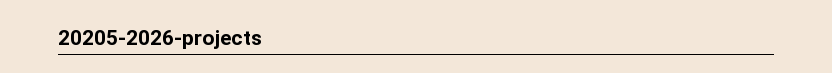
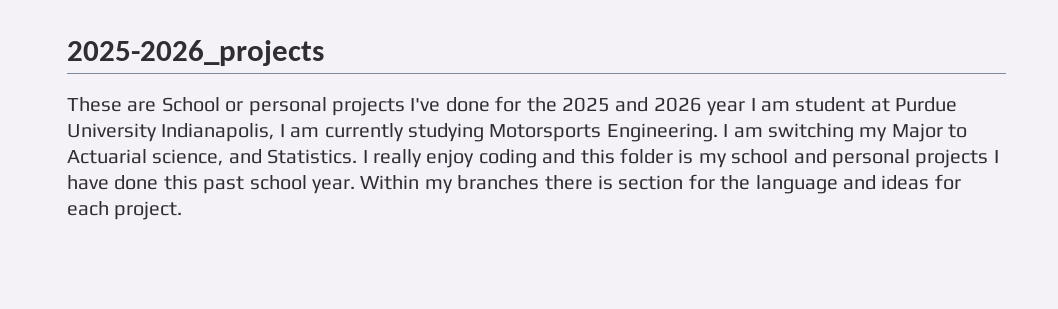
[58,30,262,49] 20205-2026-projects -> [67,40,324,66] [67,96,958,116] [67,123,968,142] [67,148,999,168] [67,174,961,194] [67,201,183,220] 2025-2026_projects // These are School or personal projects I've done for the 2025 and 2026 year I am student at Purdue University Indianapolis, I am currently studying Motorsports Engineering. I am switching my Major to Actuarial science, and Statistics. I really enjoy coding and this folder is my school and personal projects I have done this past school year. Within my branches there is section for the language and ideas for each project.

